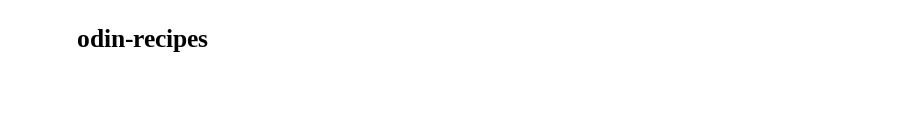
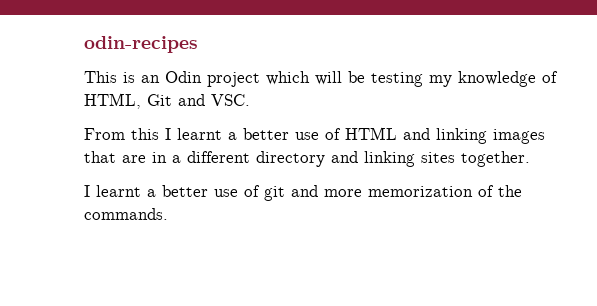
(208, 40) none -> [84,71,558,87] [84,93,250,109] [84,127,545,144] [84,151,530,167] [84,185,522,201] [84,208,168,220] // This is an Odin project which will be testing my knowledge of HTML, Git and VSC. // From this I learnt a better use of HTML and linking images that are in a different directory and linking sites together. // I learnt a better use of git and more memorization of the commands.

